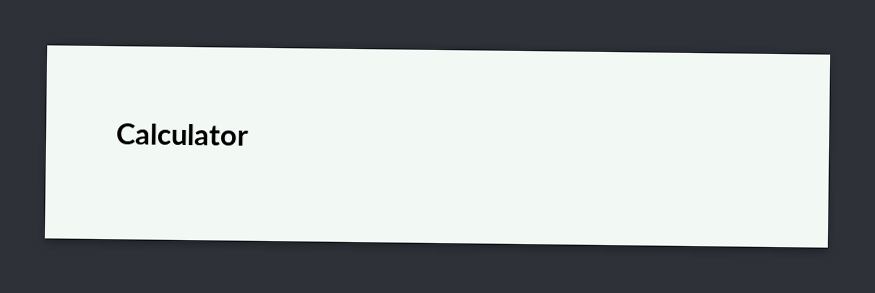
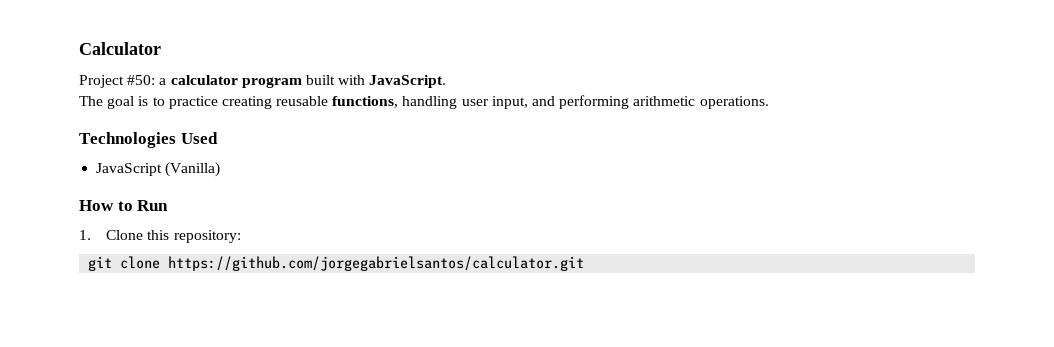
(249, 134) none -> [79,75,447,88] [79,95,769,109] [79,132,218,148] [96,162,221,177] [79,200,169,211] [79,230,241,243] [88,256,585,271] // Project #50: a calculator program built with JavaScript. // The goal is to practice creating reusable functions, handling user input, and performing arithmetic operations. // Technologies Used // JavaScript (Vanilla) // How to Run // 1. Clone this repository: // git clone https://github.com/jorgegabrielsantos/calculator.git

